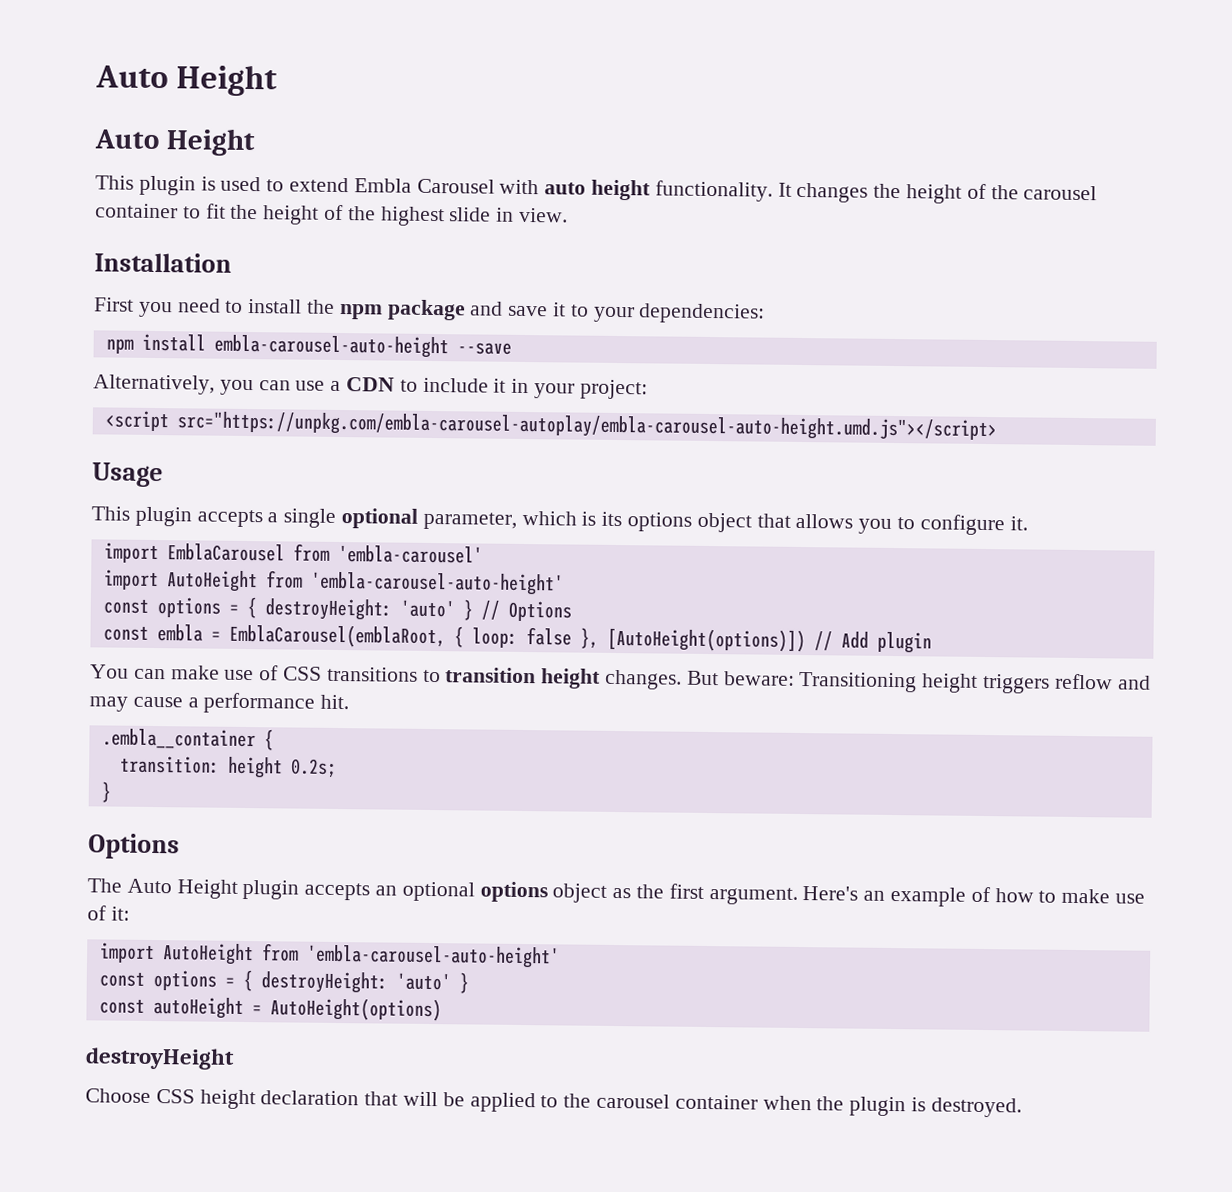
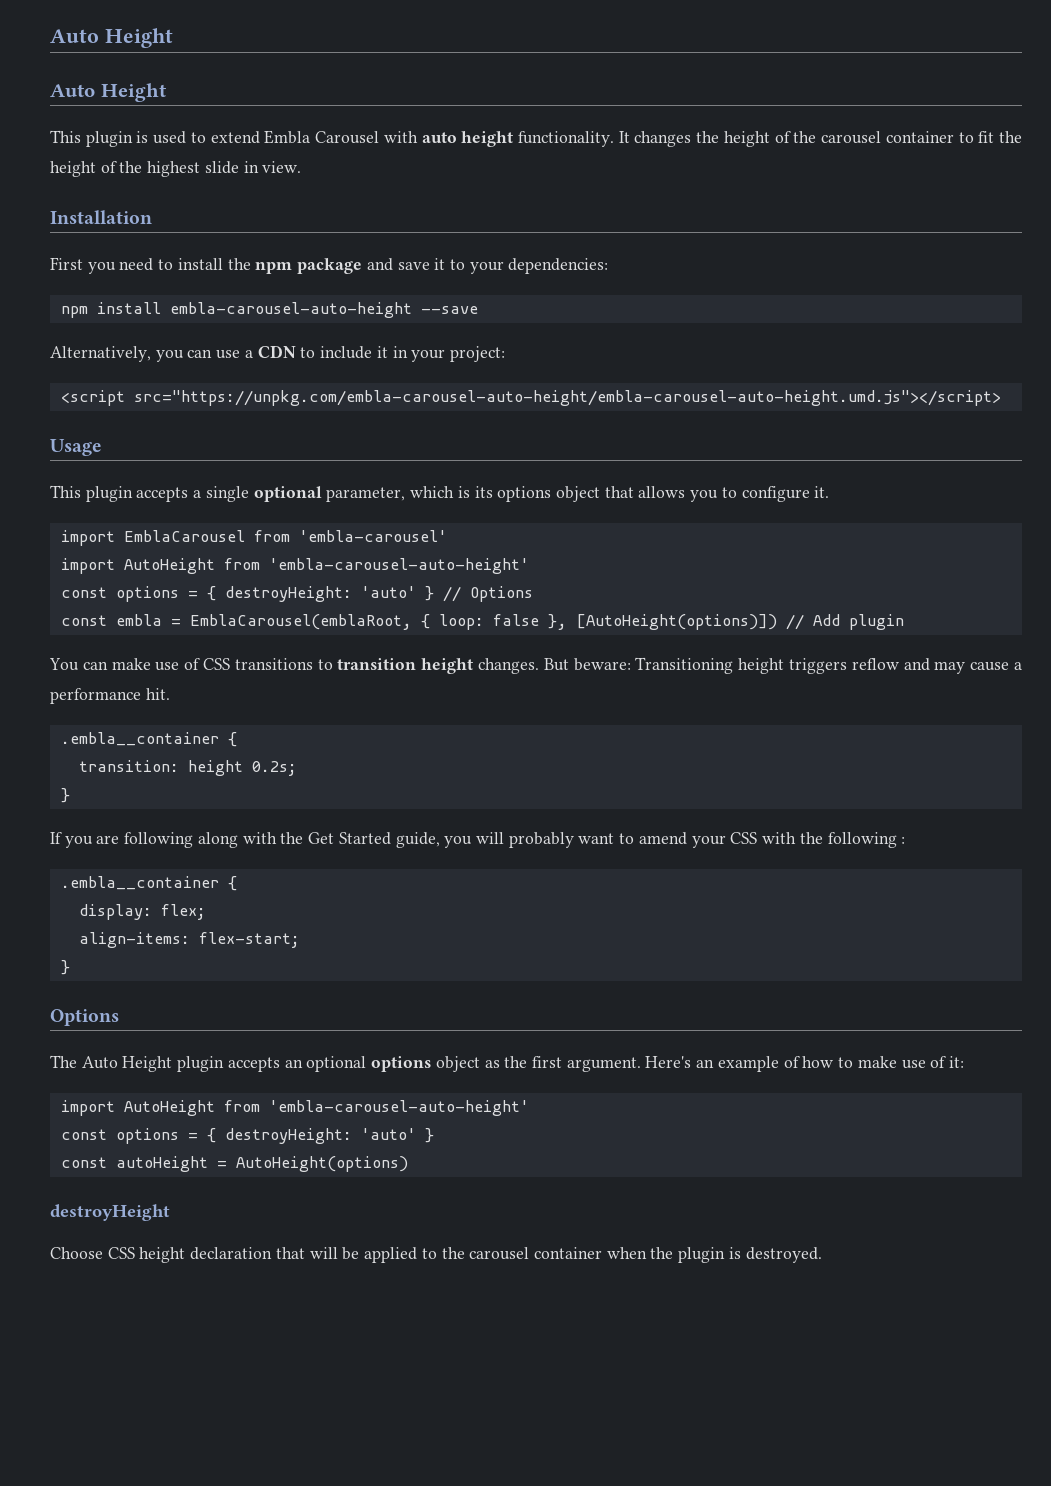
[176,411,997,442] src="https://unpkg.com/embla-carousel-autoplay/embla-carousel-auto-height.umd.js"></script> -> [133,390,1001,406] src="https://unpkg.com/embla-carousel-auto-height/embla-carousel-auto-height.umd.js"></script>
(111, 792) none -> [50,832,906,848] [60,876,237,891] [78,904,206,920] [78,932,300,948] [60,960,70,975] // If you are following along with the Get Started guide, you will probably want to amend your CSS with the following : // .embla__container { // display: flex; // align-items: flex-start; // }

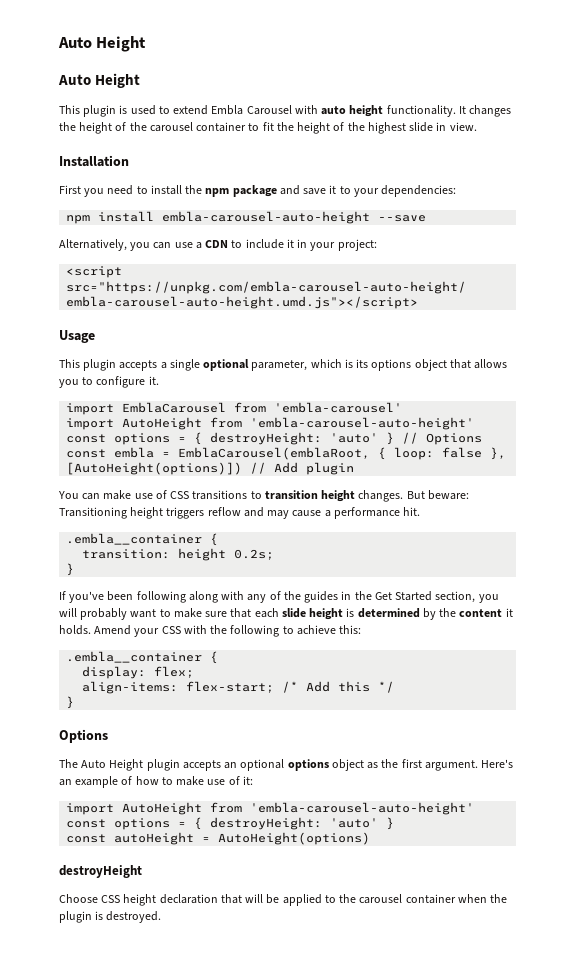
[64,835,120,848] you are -> [69,591,134,603] you've been
(277, 838) none -> [247,591,352,603] any of the guides in
[395,832,440,848] guide, -> [435,591,476,603] section,
[638,832,687,845] amend -> [173,608,513,620] [59,625,132,635] make sure that each slide height is determined by the content it holds. Amend
[901,837,906,844] : -> [282,625,362,635] to achieve this:
(300, 940) none -> [282,681,395,693] /* Add this */

